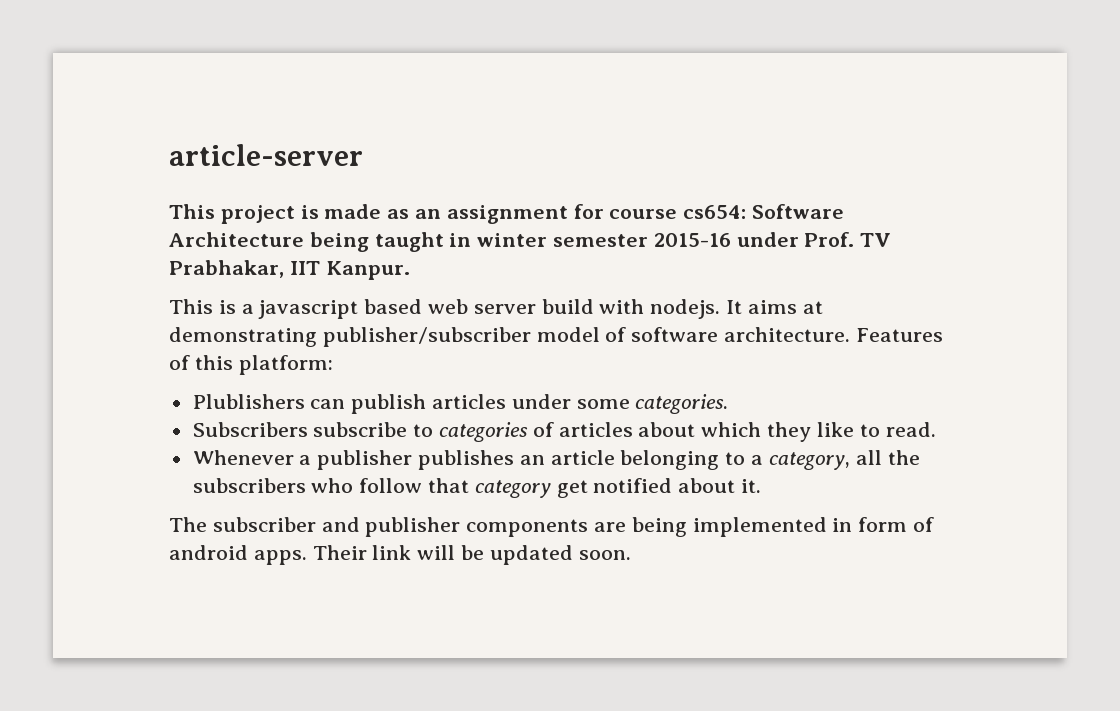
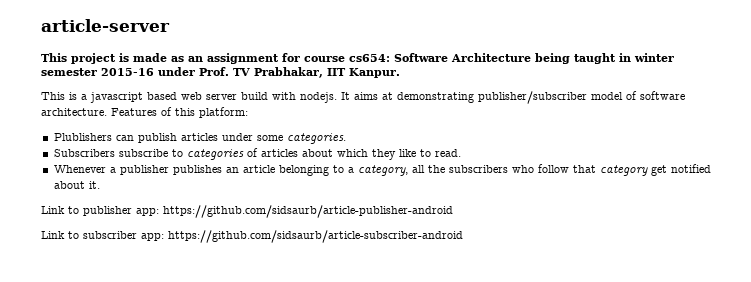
[169,517,935,537] [169,545,631,565] The subscriber and publisher components are being implemented in form of android apps. Their link will be updated soon. -> [41,205,453,218] [41,230,463,243] Link to publisher app: https://github.com/sidsaurb/article-publisher-android // Link to subscriber app: https://github.com/sidsaurb/article-subscriber-android

